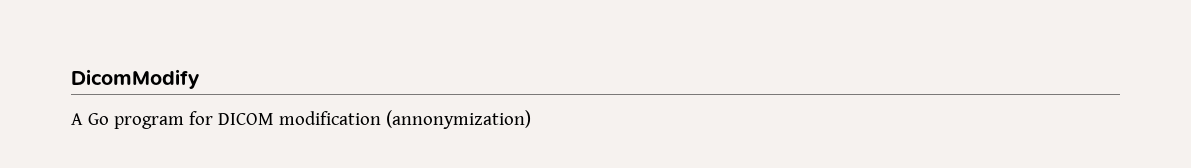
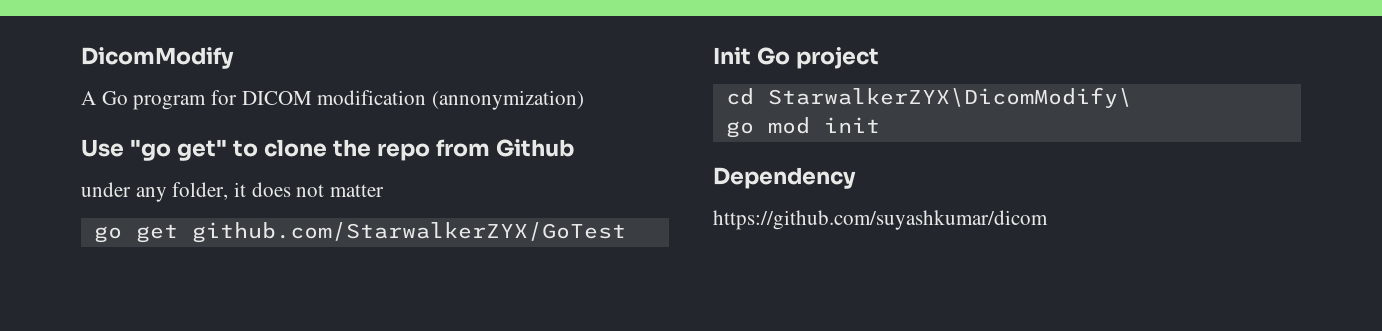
(531, 119) none -> [81,139,574,161] [81,182,385,202] [93,222,626,243] [713,47,879,69] [725,87,1132,108] [725,117,880,138] [713,167,856,189] [713,210,1048,230] // Use "go get" to clone the repo from Github // under any folder, it does not matter // go get github.com/StarwalkerZYX/GoTest // Init Go project // cd StarwalkerZYX\DicomModify\ // go mod init // Dependency // https://github.com/suyashkumar/dicom

